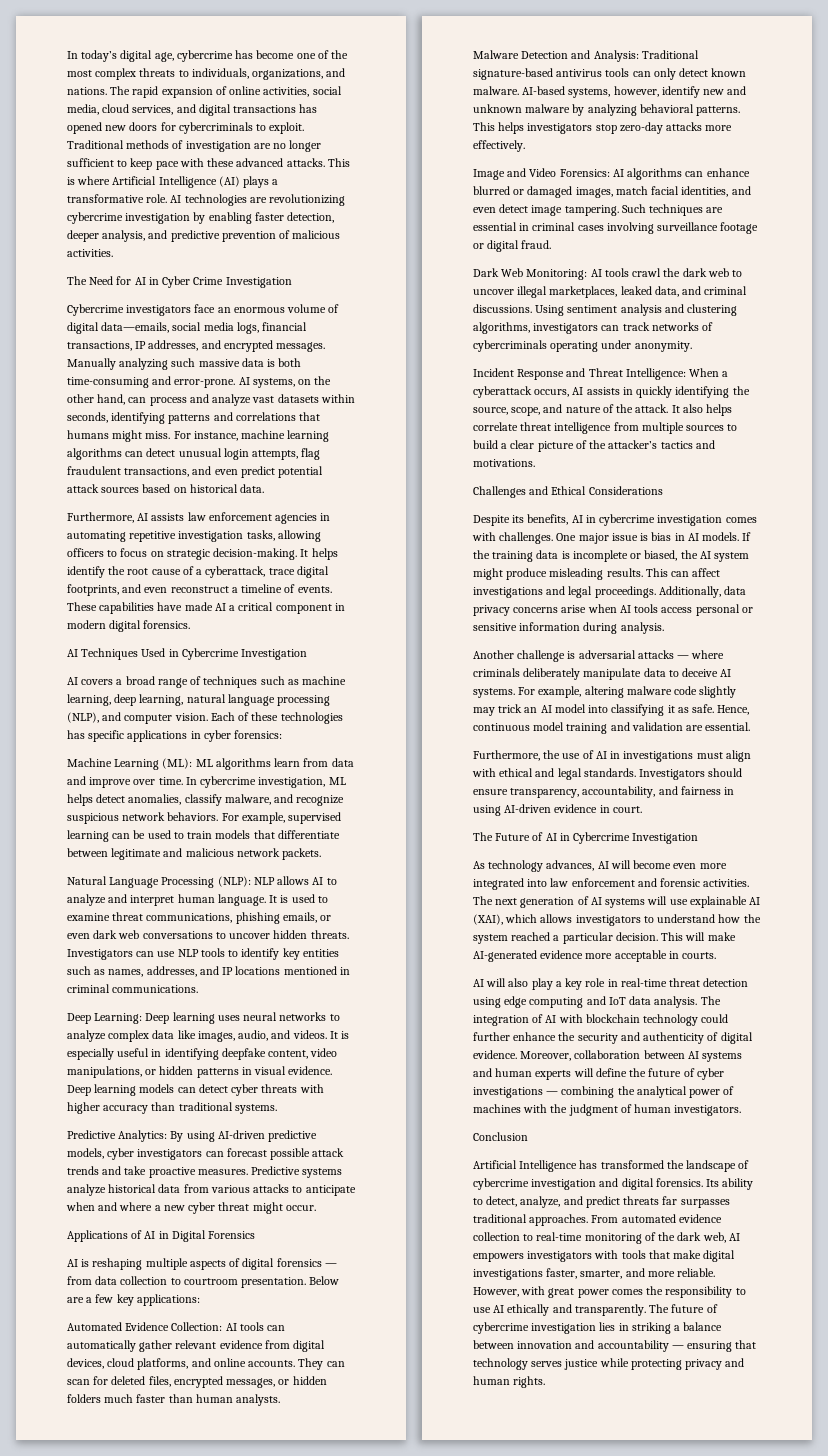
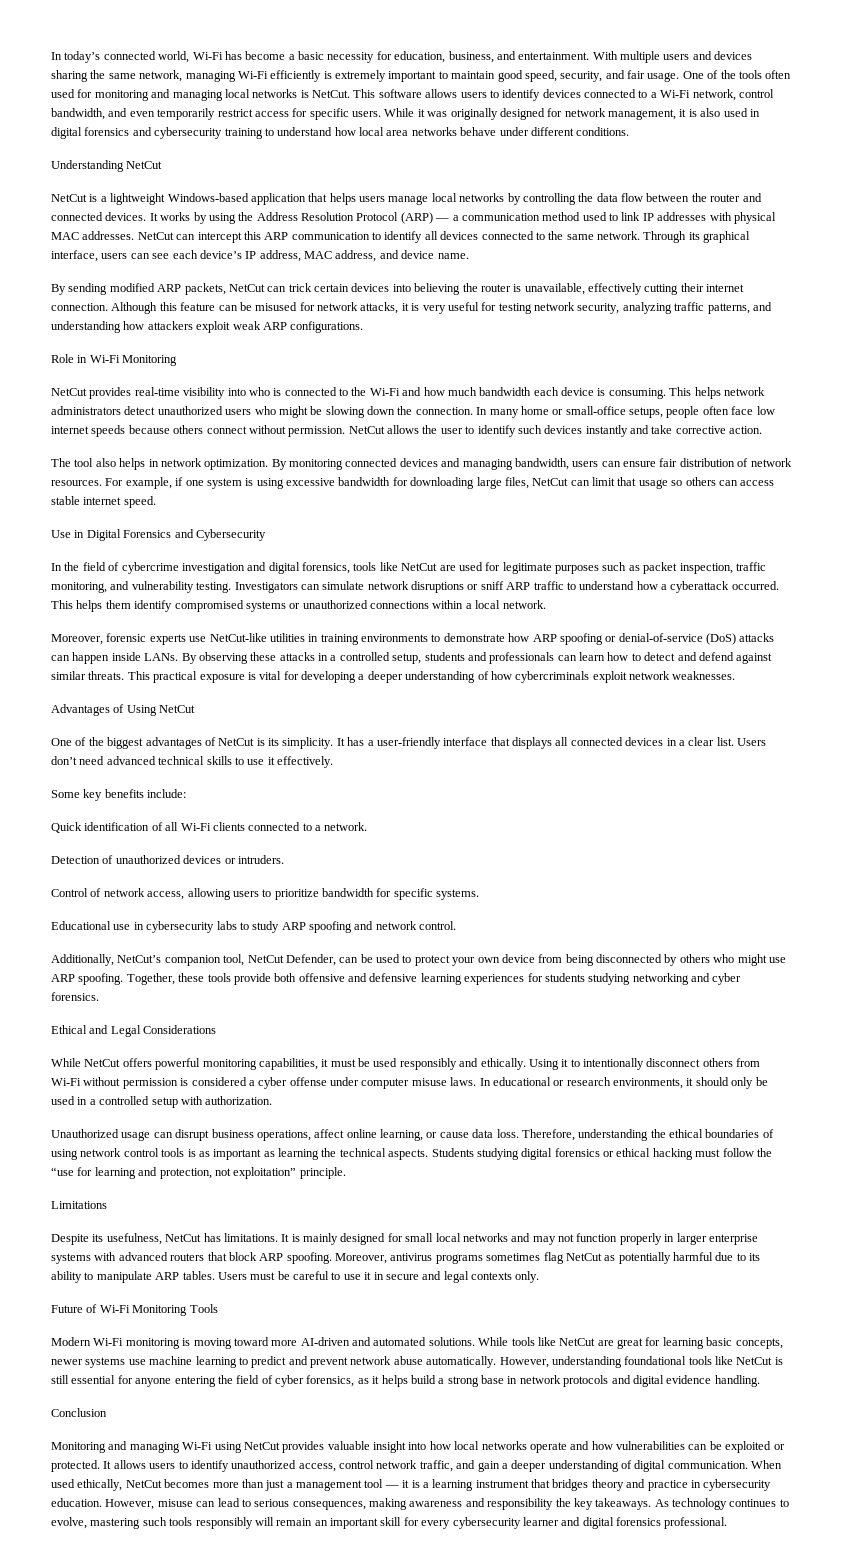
[120,50,349,62] [67,68,346,80] [67,86,342,98] [67,104,318,116] [67,122,305,134] [67,140,322,152] [67,158,350,170] [67,176,279,188] [67,194,346,206] [67,212,335,224] [67,230,341,242] [67,249,113,257] [67,276,292,288] [67,304,340,316] [67,322,308,334] [67,340,326,352] [67,358,302,370] [67,376,332,388] [67,394,355,406] [67,412,321,424] [67,430,330,442] [67,448,321,460] [67,466,324,478] [67,484,265,493] [67,512,331,524] [67,530,321,542] [67,548,338,560] [67,566,329,578] [67,584,332,596] [67,602,345,614] [67,620,191,632] [67,648,308,660] [67,676,347,688] [67,694,331,706] [67,712,343,724] [67,730,283,742] [67,758,354,770] [67,776,346,788] [67,794,345,806] [67,812,342,824] [67,830,340,842] [67,848,322,860] [67,876,337,888] [67,894,328,906] [67,912,332,924] [67,930,349,939] [67,948,339,960] [67,966,350,977] [67,984,199,993] [67,1012,340,1024] [67,1030,350,1042] [67,1048,338,1060] [67,1066,333,1078] [67,1084,324,1096] [67,1102,277,1114] [67,1130,318,1142] [67,1148,345,1160] [67,1166,343,1178] [67,1184,356,1196] [66,1202,316,1214] [67,1230,256,1242] [67,1258,337,1270] [67,1276,340,1288] [67,1294,200,1306] [67,1322,286,1331] [67,1340,326,1352] [67,1358,345,1370] [67,1376,327,1388] [67,1394,281,1406] [473,50,699,62] [473,68,747,80] [473,86,747,98] [473,104,741,116] [473,122,733,134] [473,140,525,152] [473,168,750,180] [473,186,751,198] [473,204,724,216] [473,222,759,234] [473,240,552,252] [473,268,743,280] [473,286,748,298] [473,304,738,316] [473,322,714,334] [473,340,692,352] [473,368,729,380] [473,386,750,398] [473,404,733,416] [473,422,738,434] [473,440,715,452] [473,459,535,467] [473,486,663,498] [473,514,757,526] [472,532,752,544] [473,550,750,562] [473,568,721,580] [473,586,747,598] [473,604,753,616] [473,622,664,634] [473,650,725,662] [473,668,732,680] [473,686,737,698] [473,704,750,716] [473,722,751,734] [473,750,751,762] [472,768,743,780] [473,786,735,798] [473,804,642,816] [473,832,699,844] [473,860,727,872] [473,878,750,890] [473,896,761,908] [473,914,761,926] [473,932,736,944] [473,950,717,962] [473,978,749,990] [473,996,721,1008] [473,1014,729,1026] [473,1032,753,1044] [473,1050,743,1062] [473,1068,724,1080] [473,1086,735,1098] [473,1104,742,1116] [473,1132,528,1141] [473,1160,737,1172] digital age, cybercrime has become one of the most complex threats to individuals, organizations, and nations. The rapid expansion of online activities, social media, cloud services, and digital transactions has opened new doors for cybercriminals to exploit. Traditional methods of investigation are no longer sufficient to keep pace with these advanced attacks. This is where Artificial Intelligence (AI) plays a transformative role. AI technologies are revolutionizing cybercrime investigation by enabling faster detection, deeper analysis, and predictive prevention of malicious activities. // The Need for AI in Cyber Crime Investigation // Cybercrime investigators face an enormous volume of digital data—emails, social media logs, financial transactions, IP addresses, and encrypted messages. Manually analyzing such massive data is both time-consuming and error-prone. AI systems, on the other hand, can process and analyze vast datasets within seconds, identifying patterns and correlations that humans might miss. For instance, machine learning algorithms can detect unusual login attempts, flag fraudulent transactions, and even predict potential attack sources based on historical data. // Furthermore, AI assists law enforcement agencies in automating repetitive investigation tasks, allowing officers to focus on strategic decision-making. It helps identify the root cause of a cyberattack, trace digital footprints, and even reconstruct a timeline of events. These capabilities have made AI a critical component in modern digital forensics. // AI Techniques Used in Cybercrime Investigation // AI covers a broad range of techniques such as machine learning, deep learning, natural language processing (NLP), and computer vision. Each of these technologies has specific applications in cyber forensics: // Machine Learning (ML): ML algorithms learn from data and improve over time. In cybercrime investigation, ML helps detect anomalies, classify malware, and recognize suspicious network behaviors. For example, supervised learning can be used to train models that differentiate between legitimate and malicious network packets. // Natural Language Processing (NLP): NLP allows AI to analyze and interpret human language. It is used to examine threat communications, phishing emails, or even dark web conversations to uncover hidden threats. Investigators can use NLP tools to identify key entities such as names, addresses, and IP locations mentioned in criminal communications. // Deep Learning: Deep learning uses neural networks to analyze complex data like images, audio, and videos. It is especially useful in identifying deepfake content, video manipulations, or hidden patterns in visual evidence. Deep learning models can detect cyber threats with higher accuracy than traditional systems. // Predictive Analytics: By using AI-driven predictive models, cyber investigators can forecast possible attack trends and take proactive measures. Predictive systems analyze historical data from various attacks to anticipate when and where a new cyber threat might occur. // Applications of AI in Digital Forensics // AI is reshaping multiple aspects of digital forensics — from data collection to courtroom presentation. Below are a few key applications: // Automated Evidence Collection: AI tools can automatically gather relevant evidence from digital devices, cloud platforms, and online accounts. They can scan for deleted files, encrypted messages, or hidden folders much faster than human analysts. // Malware Detection and Analysis: Traditional signature-based antivirus tools can only detect known malware. AI-based systems, however, identify new and unknown malware by analyzing behavioral patterns. This helps investigators stop zero-day attacks more effectively. // Image and Video Forensics: AI algorithms can enhance blurred or damaged images, match facial identities, and even detect image tampering. Such techniques are essential in criminal cases involving surveillance footage or digital fraud. // Dark Web Monitoring: AI tools crawl the dark web to uncover illegal marketplaces, leaked data, and criminal discussions. Using sentiment analysis and clustering algorithms, investigators can track networks of cybercriminals operating under anonymity. // Incident Response and Threat Intelligence: When a cyberattack occurs, AI assists in quickly identifying the source, scope, and nature of the attack. It also helps correlate threat intelligence from multiple sources to build a clear picture of the attacker’s tactics and motivations. // Challenges and Ethical Considerations // Despite its benefits, AI in cybercrime investigation comes with challenges. One major issue is bias in AI models. If the training data is incomplete or biased, the AI system might produce misleading results. This can affect investigations and legal proceedings. Additionally, data privacy concerns arise when AI tools access personal or sensitive information during analysis. // Another challenge is adversarial attacks — where criminals deliberately manipulate data to deceive AI systems. For example, altering malware code slightly may trick an AI model into classifying it as safe. Hence, continuous model training and validation are essential. // Furthermore, the use of AI in investigations must align with ethical and legal standards. Investigators should ensure transparency, accountability, and fairness in using AI-driven evidence in court. // The Future of AI in Cybercrime Investigation // As technology advances, AI will become even more integrated into law enforcement and forensic activities. The next generation of AI systems will use explainable AI (XAI), which allows investigators to understand how the system reached a particular decision. This will make AI-generated evidence more acceptable in courts. // AI will also play a key role in real-time threat detection using edge computing and IoT data analysis. The integration of AI with blockchain technology could further enhance the security and authenticity of digital evidence. Moreover, collaboration between AI systems and human experts will define the future of cyber investigations — combining the analytical power of machines with the judgment of human investigators. // Conclusion // Artificial Intelligence has transformed the landscape -> [103,51,753,63] [51,70,792,82] [51,89,774,101] [51,108,760,120] [51,127,630,139] [51,160,163,172] [51,193,762,205] [51,212,776,224] [51,231,751,243] [51,250,469,262] [51,283,745,295] [51,302,772,314] [51,321,364,333] [51,354,178,366] [51,387,765,399] [51,406,775,418] [51,425,763,437] [51,458,792,470] [51,477,775,489] [51,496,156,508] [51,529,266,541] [51,562,106,571] connected world, Wi-Fi has become a basic necessity for education, business, and entertainment. With multiple users and devices sharing the same network, managing Wi-Fi efficiently is extremely important to maintain good speed, security, and fair usage. One of the tools often used for monitoring and managing local networks is NetCut. This software allows users to identify devices connected to a Wi-Fi network, control bandwidth, and even temporarily restrict access for specific users. While it was originally designed for network management, it is also used in digital forensics and cybersecurity training to understand how local area networks behave under different conditions. // Understanding NetCut // NetCut is a lightweight Windows-based application that helps users manage local networks by controlling the data flow between the router and connected devices. It works by using the Address Resolution Protocol (ARP) — a communication method used to link IP addresses with physical MAC addresses. NetCut can intercept this ARP communication to identify all devices connected to the same network. Through its graphical interface, users can see each device’s IP address, MAC address, and device name. // By sending modified ARP packets, NetCut can trick certain devices into believing the router is unavailable, effectively cutting their internet connection. Although this feature can be misused for network attacks, it is very useful for testing network security, analyzing traffic patterns, and understanding how attackers exploit weak ARP configurations. // Role in Wi-Fi Monitoring // NetCut provides real-time visibility into who is connected to the Wi-Fi and how much bandwidth each device is consuming. This helps network administrators detect unauthorized users who might be slowing down the connection. In many home or small-office setups, people often face low internet speeds because others connect without permission. NetCut allows the user to identify such devices instantly and take corrective action. // The tool also helps in network optimization. By monitoring connected devices and managing bandwidth, users can ensure fair distribution of network resources. For example, if one system is using excessive bandwidth for downloading large files, NetCut can limit that usage so others can access stable internet speed. // Use in Digital Forensics and Cybersecurity // In the field
[655,1178,754,1190] [473,1196,730,1208] [473,1214,722,1226] [473,1232,740,1244] [473,1250,736,1262] [473,1268,716,1280] [473,1286,746,1298] [473,1304,718,1316] [473,1322,723,1334] [473,1340,757,1352] [473,1358,745,1370] [473,1376,546,1388] forensics. Its ability to detect, analyze, and predict threats far surpasses traditional approaches. From automated evidence collection to real-time monitoring of the dark web, AI empowers investigators with tools that make digital investigations faster, smarter, and more reliable. However, with great power comes the responsibility to use AI ethically and transparently. The future of cybercrime investigation lies in striking a balance between innovation and accountability — ensuring that technology serves justice while protecting privacy and human rights. -> [302,562,766,574] [51,581,779,593] [51,600,546,612] [51,633,775,645] [51,652,773,664] [51,671,736,683] [51,704,196,716] [51,737,766,749] [51,756,333,768] [51,789,187,801] [51,822,368,833] [51,855,284,864] [51,888,480,900] [51,921,457,933] [51,954,786,966] [51,973,742,985] [51,992,99,1001] [51,1025,217,1037] [51,1058,761,1070] [51,1077,768,1089] [51,1096,273,1108] [51,1129,774,1141] [51,1148,772,1160] [51,1167,346,1179] [51,1201,107,1209] [51,1233,758,1245] [51,1252,761,1264] [51,1271,540,1283] [51,1304,218,1316] [51,1337,783,1349] [51,1356,783,1368] [51,1375,760,1387] [51,1408,107,1417] [51,1441,785,1453] [51,1460,783,1472] [51,1479,772,1491] [51,1498,789,1510] [51,1517,728,1529] forensics, tools like NetCut are used for legitimate purposes such as packet inspection, traffic monitoring, and vulnerability testing. Investigators can simulate network disruptions or sniff ARP traffic to understand how a cyberattack occurred. This helps them identify compromised systems or unauthorized connections within a local network. // Moreover, forensic experts use NetCut-like utilities in training environments to demonstrate how ARP spoofing or denial-of-service (DoS) attacks can happen inside LANs. By observing these attacks in a controlled setup, students and professionals can learn how to detect and defend against similar threats. This practical exposure is vital for developing a deeper understanding of how cybercriminals exploit network weaknesses. // Advantages of Using NetCut // One of the biggest advantages of NetCut is its simplicity. It has a user-friendly interface that displays all connected devices in a clear list. Users don’t need advanced technical skills to use it effectively. // Some key benefits include: // Quick identification of all Wi-Fi clients connected to a network. // Detection of unauthorized devices or intruders. // Control of network access, allowing users to prioritize bandwidth for specific systems. // Educational use in cybersecurity labs to study ARP spoofing and network control. // Additionally, NetCut’s companion tool, NetCut Defender, can be used to protect your own device from being disconnected by others who might use ARP spoofing. Together, these tools provide both offensive and defensive learning experiences for students studying networking and cyber forensics. // Ethical and Legal Considerations // While NetCut offers powerful monitoring capabilities, it must be used responsibly and ethically. Using it to intentionally disconnect others from Wi-Fi without permission is considered a cyber offense under computer misuse laws. In educational or research environments, it should only be used in a controlled setup with authorization. // Unauthorized usage can disrupt business operations, affect online learning, or cause data loss. Therefore, understanding the ethical boundaries of using network control tools is as important as learning the technical aspects. Students studying digital forensics or ethical hacking must follow the “use for learning and protection, not exploitation” principle. // Limitations // Despite its usefulness, NetCut has limitations. It is mainly designed for small local networks and may not function properly in larger enterprise systems with advanced routers that block ARP spoofing. Moreover, antivirus programs sometimes flag NetCut as potentially harmful due to its ability to manipulate ARP tables. Users must be careful to use it in secure and legal contexts only. // Future of Wi-Fi Monitoring Tools // Modern Wi-Fi monitoring is moving toward more AI-driven and automated solutions. While tools like NetCut are great for learning basic concepts, newer systems use machine learning to predict and prevent network abuse automatically. However, understanding foundational tools like NetCut is still essential for anyone entering the field of cyber forensics, as it helps build a strong base in network protocols and digital evidence handling. // Conclusion // Monitoring and managing Wi-Fi using NetCut provides valuable insight into how local networks operate and how vulnerabilities can be exploited or protected. It allows users to identify unauthorized access, control network traffic, and gain a deeper understanding of digital communication. When used ethically, NetCut becomes more than just a management tool — it is a learning instrument that bridges theory and practice in cybersecurity education. However, misuse can lead to serious consequences, making awareness and responsibility the key takeaways. As technology continues to evolve, mastering such tools responsibly will remain an important skill for every cybersecurity learner and digital forensics professional.

